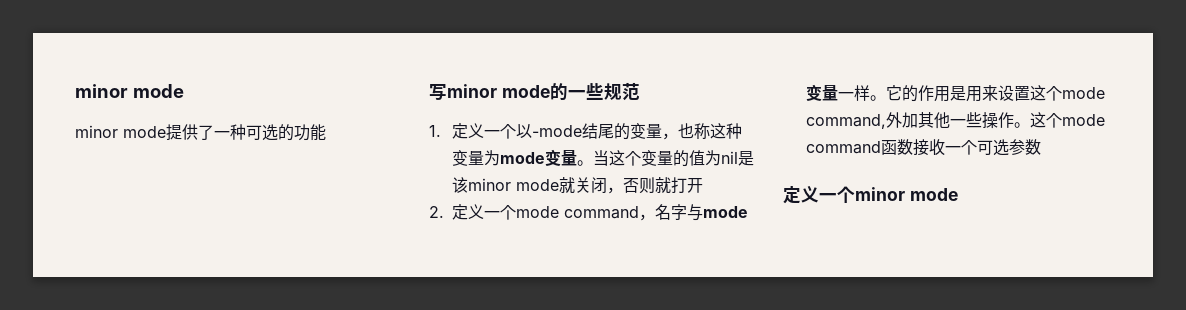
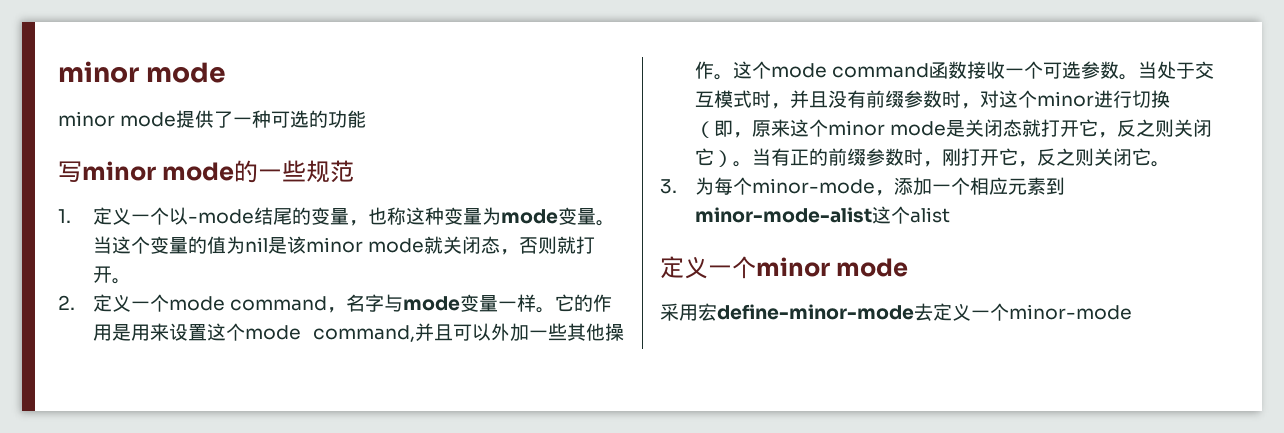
(608, 185) none -> [480,236,500,254] 态
(704, 185) none -> [111,278,131,284] 。
[886,112,983,129] 外加其他一些 -> [415,323,605,341] 并且可以外加一些其他
[783,186,958,204] // 定义一个minor mode -> [1118,61,1214,80] [694,90,1170,109] [694,119,1212,138] [694,148,1170,167] [660,177,1065,196] [694,206,950,224] [660,256,909,279] [660,303,1132,321] 。当处于交互模式时，并且没有前缀参数时，对这个minor进行切换（即，原来这个minor mode是关闭态就打开它，反之则关闭它）。当有正的前缀参数时，刚打开它，反之则关闭它。 // 3.为每个minor-mode，添加一个相应元素到minor-mode-alist这个alist // 定义一个minor mode // 采用宏define-minor-mode去定义一个minor-mode

